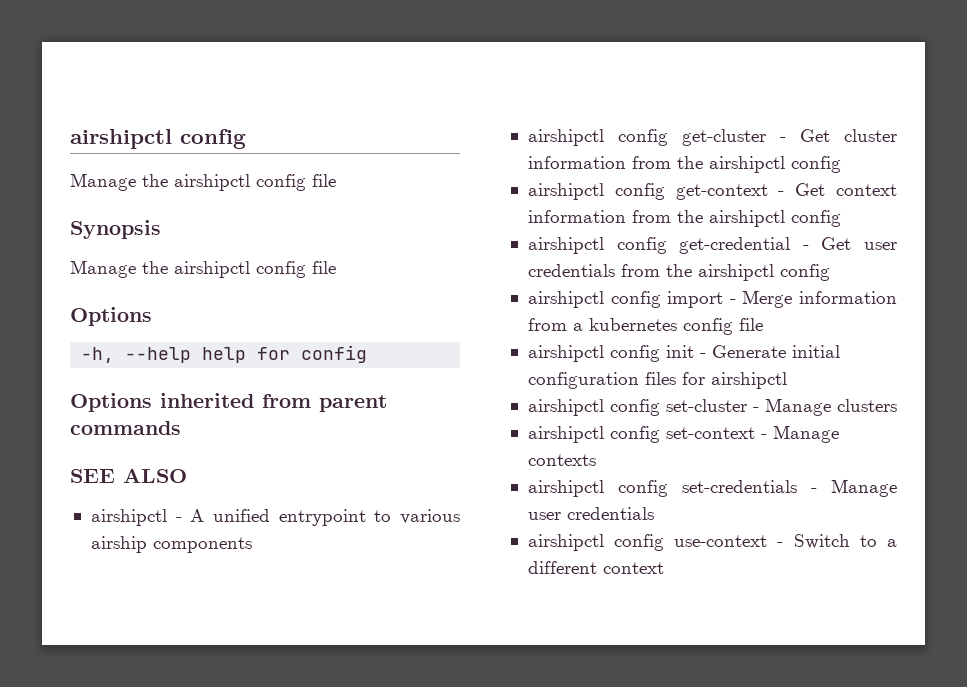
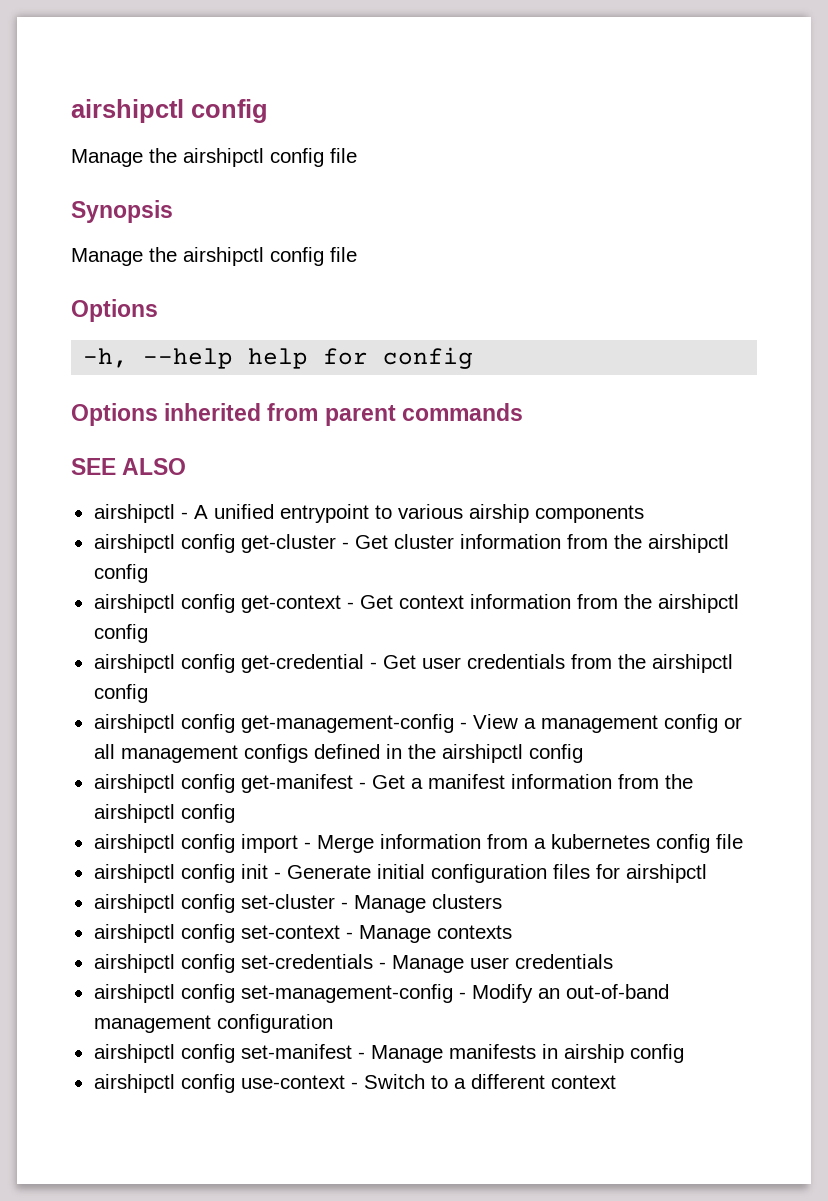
(830, 272) none -> [93,714,742,733] [93,744,583,763] [93,774,693,793] [93,804,235,823] // airshipctl config get-management-config - View a management config or all management configs defined in the airshipctl config // airshipctl config get-manifest - Get a manifest information from the airshipctl config
(654, 513) none -> [93,984,669,1003] [93,1014,333,1033] [93,1044,684,1063] // airshipctl config set-management-config - Modify an out-of-band management configuration // airshipctl config set-manifest - Manage manifests in airship config

